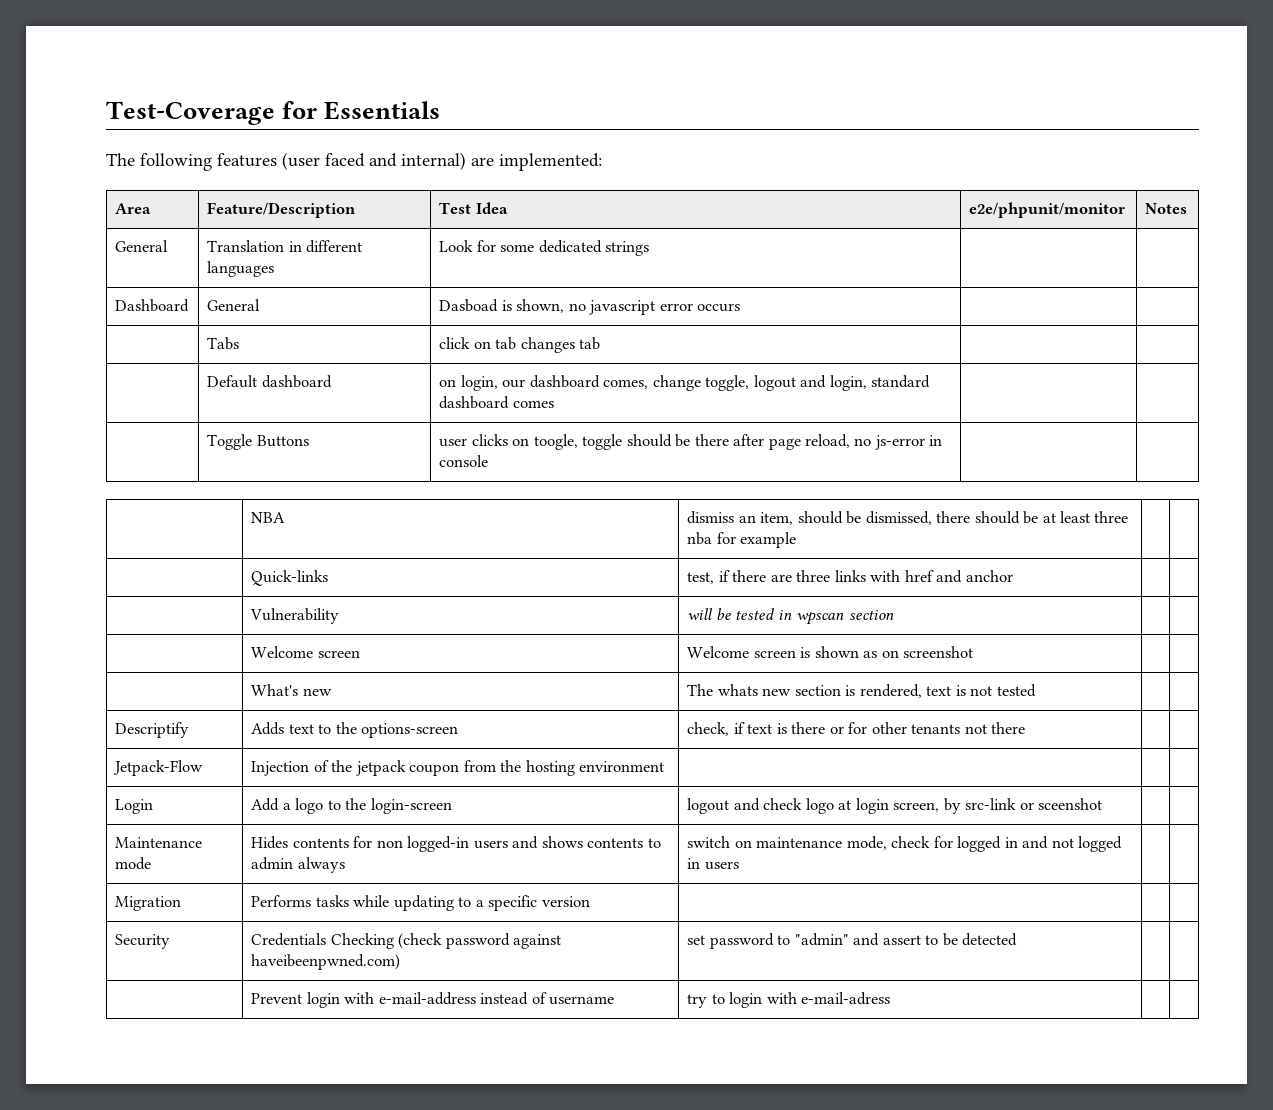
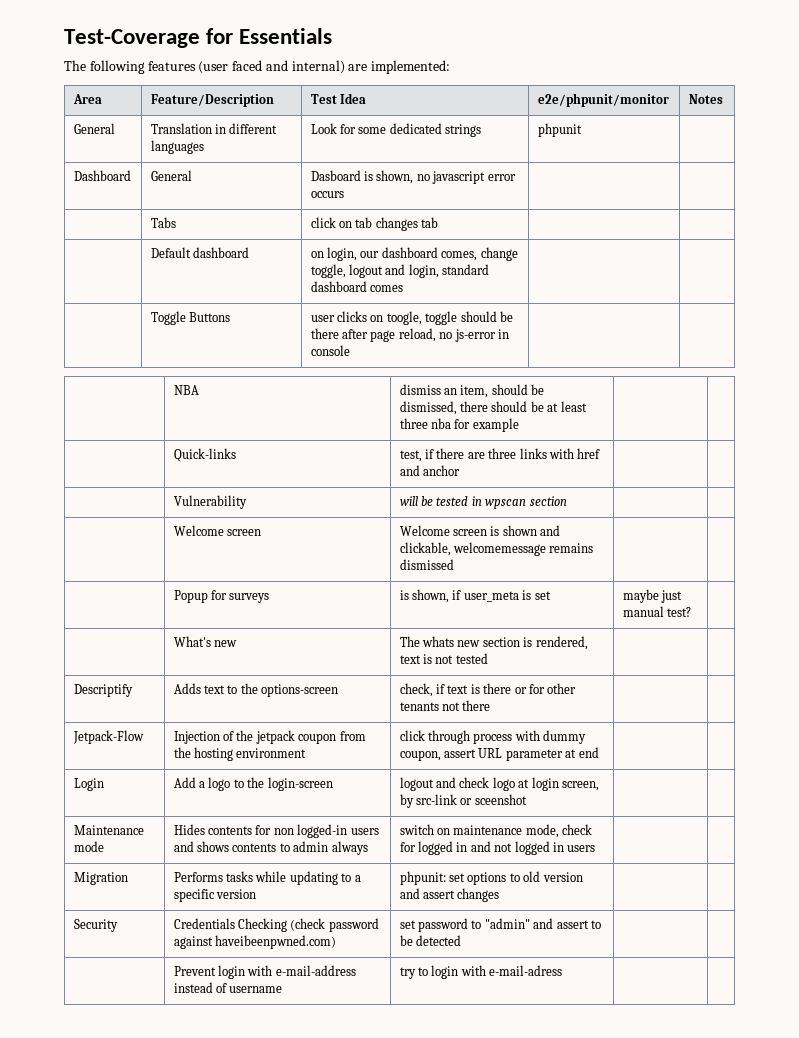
(650, 248) none -> [537,123,582,137] phpunit
[439,299,499,312] Dasboad -> [310,170,361,181] Dasboard
[863,646,974,658] as on screenshot | -> [540,525,561,536] [399,542,594,556] [399,559,454,570] [173,590,270,603] [399,589,551,603] [622,589,683,603] [622,606,692,617] and clickable, welcomemessage remains dismissed | | // | Popup for surveys | is shown, if user_meta is set | maybe just manual test?
(665, 766) none -> [399,730,587,744] [399,747,599,761] click through process with dummy coupon, assert URL parameter at end
(590, 901) none -> [399,871,583,885] [399,888,500,902] phpunit: set options to old version and assert changes

